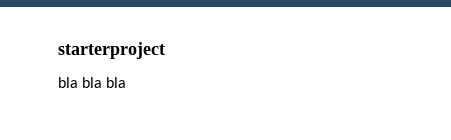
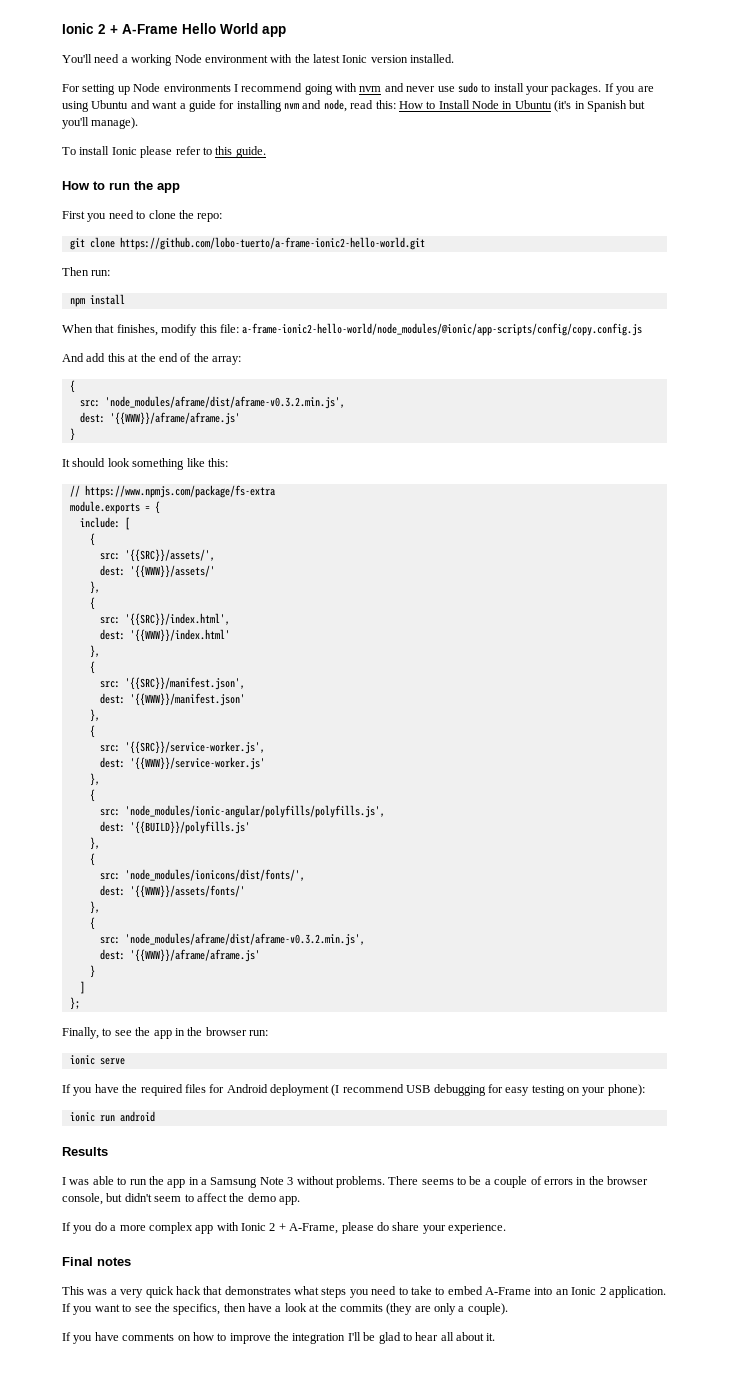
[58,42,165,59] [58,77,127,88] starterproject // bla bla bla -> [62,23,286,37] [62,54,455,66] [62,82,654,95] [62,99,646,112] [62,117,139,129] [62,146,266,158] [62,181,180,193] [62,210,223,222] [69,237,425,250] [62,267,111,276] [69,294,125,307] [62,323,643,336] [62,353,241,365] [69,380,75,393] [79,396,345,409] [79,412,240,425] [69,428,75,441] [62,458,228,470] [69,485,275,498] [69,501,160,514] [79,517,130,530] [89,533,95,546] [99,549,215,562] [99,565,215,578] [89,581,100,594] [89,597,95,610] [99,613,230,626] [99,629,230,642] [89,645,100,658] [89,661,95,674] [99,677,245,690] [99,693,245,706] [89,709,100,722] [89,725,95,738] [99,741,265,754] [99,757,265,770] [89,773,100,786] [89,789,95,802] [99,805,385,818] [99,821,250,834] [89,837,100,850] [89,853,95,866] [99,869,305,881] [99,885,245,898] [89,901,100,914] [89,917,95,930] [99,933,365,946] [99,949,260,962] [89,965,95,978] [79,981,85,994] [69,997,80,1010] [62,1027,268,1039] [69,1055,125,1065] [62,1084,645,1096] [69,1111,155,1122] [62,1147,108,1156] [62,1176,648,1188] [62,1193,300,1205] [62,1222,506,1234] [62,1257,131,1266] [62,1286,666,1298] [62,1303,508,1315] [62,1332,496,1344] Ionic 2 + A-Frame Hello World app // You'll need a working Node environment with the latest Ionic version installed. // For setting up Node environments I recommend going with nvm and never use sudo to install your packages. If you are using Ubuntu and want a guide for installing nvm and node, read this: How to Install Node in Ubuntu (it's in Spanish but you'll manage). // To install Ionic please refer to this guide. // How to run the app // First you need to clone the repo: // git clone https://github.com/lobo-tuerto/a-frame-ionic2-hello-world.git // Then run: // npm install // When that finishes, modify this file: a-frame-ionic2-hello-world/node_modules/@ionic/app-scripts/config/copy.config.js // And add this at the end of the array: // { // src: 'node_modules/aframe/dist/aframe-v0.3.2.min.js', // dest: '{{WWW}}/aframe/aframe.js' // } // It should look something like this: // // https://www.npmjs.com/package/fs-extra // module.exports = { // include: [ // { // src: '{{SRC}}/assets/', // dest: '{{WWW}}/assets/' // }, // { // src: '{{SRC}}/index.html', // dest: '{{WWW}}/index.html' // }, // { // src: '{{SRC}}/manifest.json', // dest: '{{WWW}}/manifest.json' // }, // { // src: '{{SRC}}/service-worker.js', // dest: '{{WWW}}/service-worker.js' // }, // { // src: 'node_modules/ionic-angular/polyfills/polyfills.js', // dest: '{{BUILD}}/polyfills.js' // }, // { // src: 'node_modules/ionicons/dist/fonts/', // dest: '{{WWW}}/assets/fonts/' // }, // { // src: 'node_modules/aframe/dist/aframe-v0.3.2.min.js', // dest: '{{WWW}}/aframe/aframe.js' // } // ] // }; // Finally, to see the app in the browser run: // ionic serve // If you have the required files for Android deployment (I recommend USB debugging for easy testing on your phone): // ionic run android // Results // I was able to run the app in a Samsung Note 3 without problems. There seems to be a couple of errors in the browser console, but didn't seem to affect the demo app. // If you do a more complex app with Ionic 2 + A-Frame, please do share your experience. // Final notes // This was a very quick hack that demonstrates what steps you need to take to embed A-Frame into an Ionic 2 application. If you want to see the specifics, then have a look at the commits (they are only a couple). // If you have comments on how to improve the integration I'll be glad to hear all about it.

